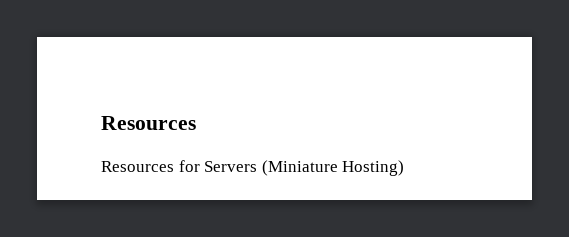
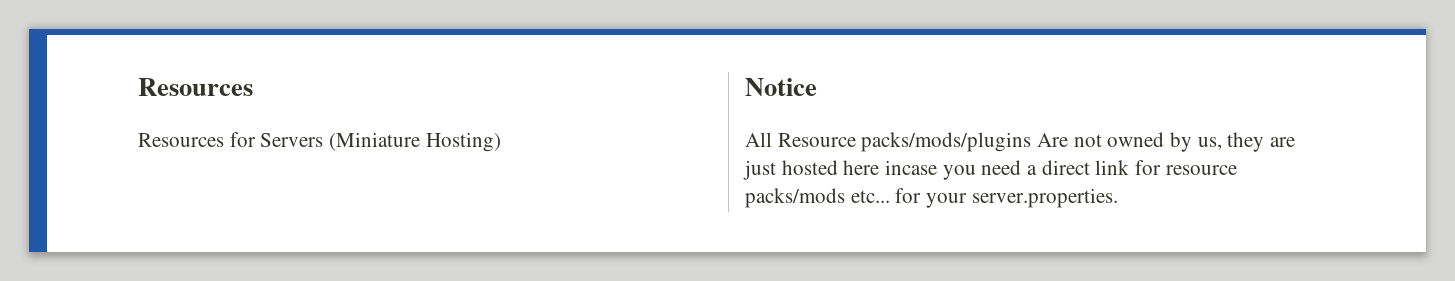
(405, 168) none -> [745,78,817,96] [745,132,1296,152] [743,160,1237,180] [745,188,1118,208] // Notice // All Resource packs/mods/plugins Are not owned by us, they are just hosted here incase you need a direct link for resource packs/mods etc... for your server.properties.

